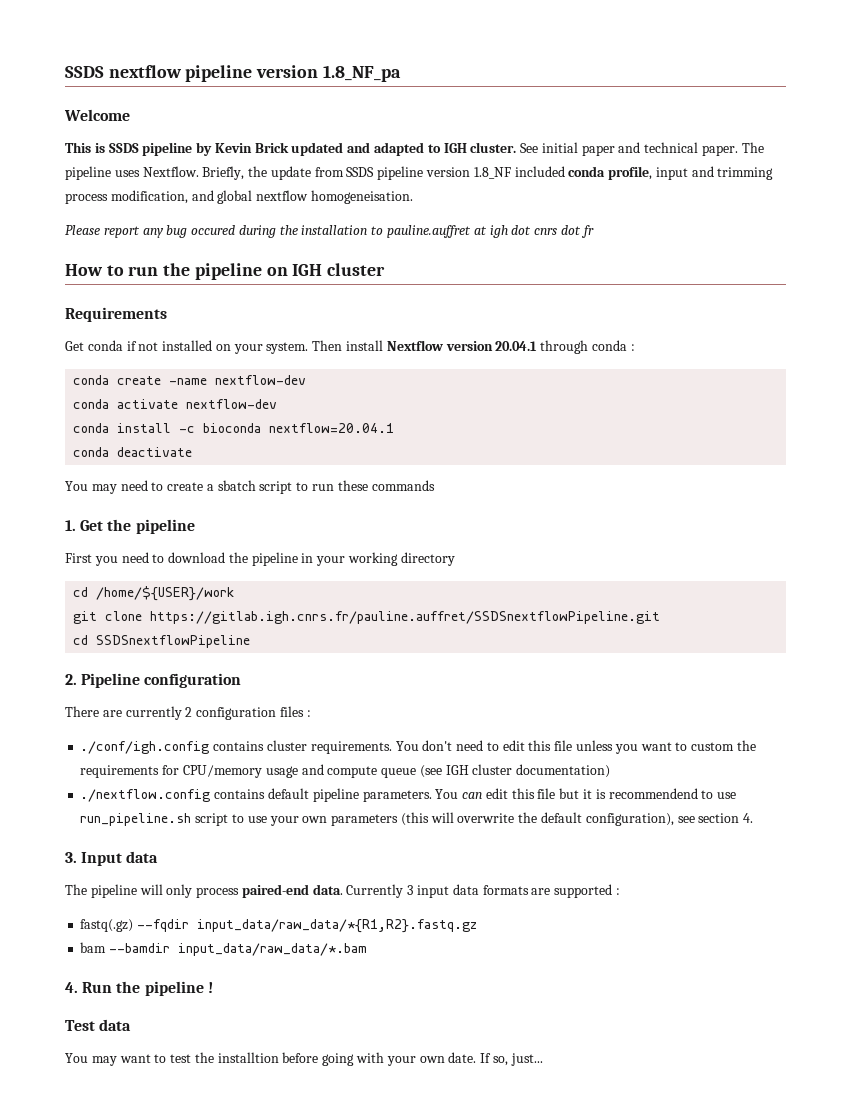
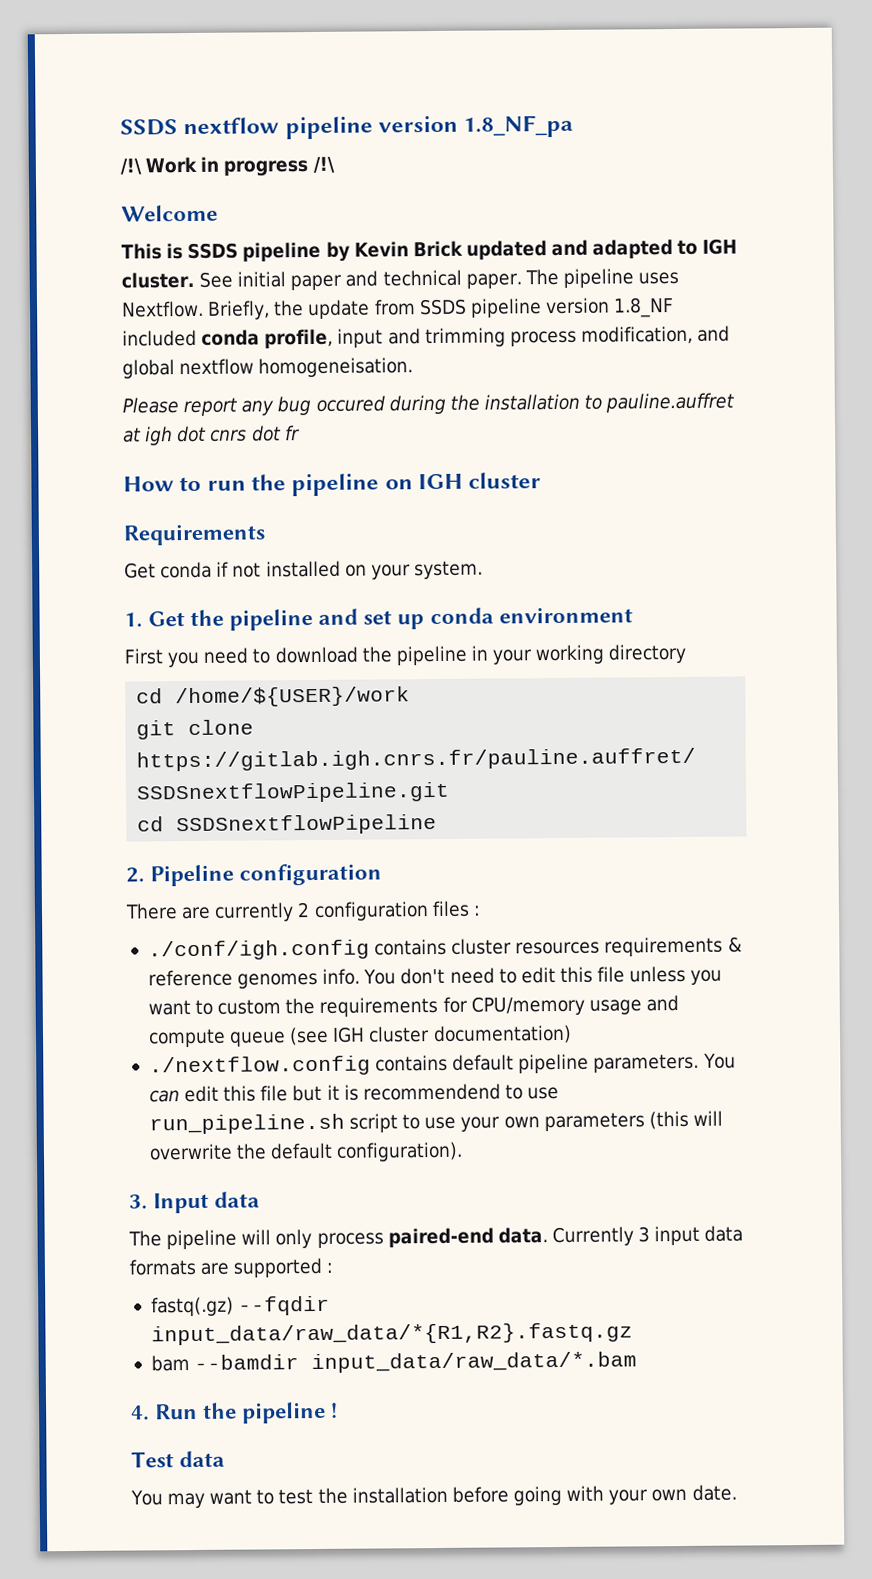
(401, 73) none -> [120,156,335,177] // /!\ Work in progress /!\
[312,340,635,354] [73,375,307,385] [73,399,278,409] [73,423,395,433] [73,447,193,457] [65,480,435,494] Then install Nextflow version 20.04.1 through conda : // conda create -name nextflow-dev // conda activate nextflow-dev // conda install -c bioconda nextflow=20.04.1 // conda deactivate // You may need to create a sbatch script to run these commands -> (483, 570) none
(195, 526) none -> [318,606,633,630] and set up conda environment
[310,741,392,754] requirements. -> [515,936,742,957] [147,968,361,989] resources requirements & reference genomes info.
[585,813,754,826] configuration), see section 4. -> [336,1141,464,1162] configuration).
[217,1052,279,1063] installtion -> [351,1486,448,1504] installation
[480,1053,543,1066] If so, just... -> (737, 1492) none

